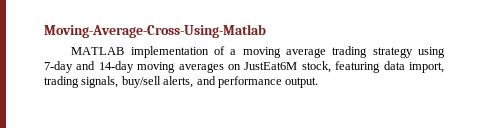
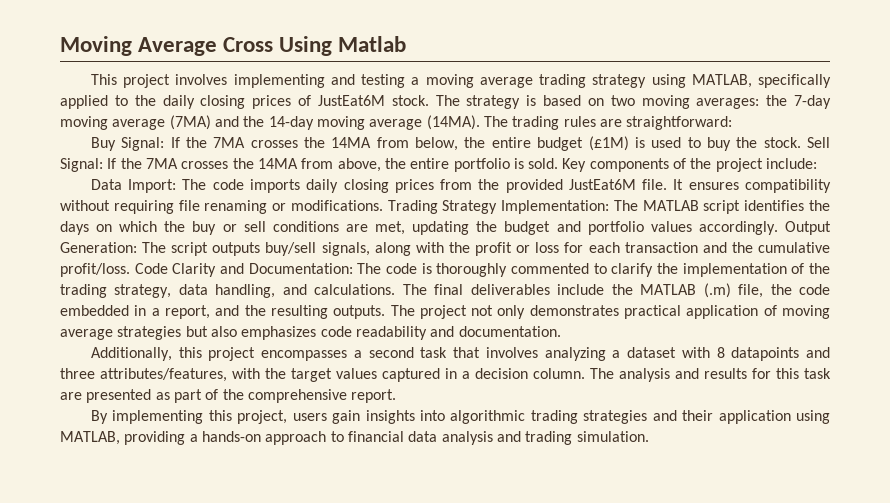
[44,24,266,38] [71,46,225,58] Moving-Average-Cross-Using-Matlab // MATLAB implementation of -> [60,36,407,56] [90,74,406,88] Moving Average Cross Using Matlab // This project involves implementing and testing
[44,61,444,73] [44,76,319,88] 7-day and 14-day moving averages on JustEat6M stock, featuring data import, trading signals, buy/sell alerts, and performance output. -> [691,74,831,88] [60,95,832,109] [60,115,733,130] [90,136,831,151] [60,158,818,172] [90,179,831,193] [60,200,830,214] [60,221,832,235] [60,242,831,256] [60,263,830,277] [60,283,831,298] [60,305,830,319] [60,326,561,340] [90,347,830,361] [60,368,831,382] [60,389,397,403] [90,410,830,424] [60,431,649,445] MATLAB, specifically applied to the daily closing prices of JustEat6M stock. The strategy is based on two moving averages: the 7-day moving average (7MA) and the 14-day moving average (14MA). The trading rules are straightforward: // Buy Signal: If the 7MA crosses the 14MA from below, the entire budget (£1M) is used to buy the stock. Sell Signal: If the 7MA crosses the 14MA from above, the entire portfolio is sold. Key components of the project include: // Data Import: The code imports daily closing prices from the provided JustEat6M file. It ensures compatibility without requiring file renaming or modifications. Trading Strategy Implementation: The MATLAB script identifies the days on which the buy or sell conditions are met, updating the budget and portfolio values accordingly. Output Generation: The script outputs buy/sell signals, along with the profit or loss for each transaction and the cumulative profit/loss. Code Clarity and Documentation: The code is thoroughly commented to clarify the implementation of the trading strategy, data handling, and calculations. The final deliverables include the MATLAB (.m) file, the code embedded in a report, and the resulting outputs. The project not only demonstrates practical application of moving average strategies but also emphasizes code readability and documentation. // Additionally, this project encompasses a second task that involves analyzing a dataset with 8 datapoints and three attributes/features, with the target values captured in a decision column. The analysis and results for this task are presented as part of the comprehensive report. // By implementing this project, users gain insights into algorithmic trading strategies and their application using MATLAB, providing a hands-on approach to financial data analysis and trading simulation.

